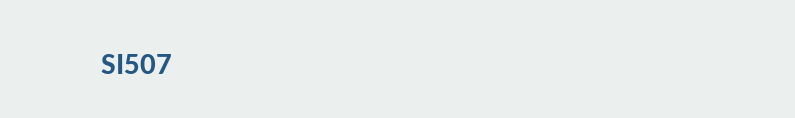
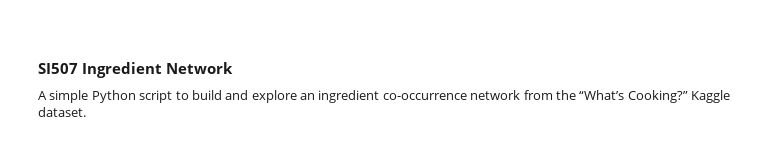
(172, 64) none -> [82,62,233,78] [38,90,730,103] [38,107,86,117] Ingredient Network // A simple Python script to build and explore an ingredient co-occurrence network from the “What’s Cooking?” Kaggle dataset.

